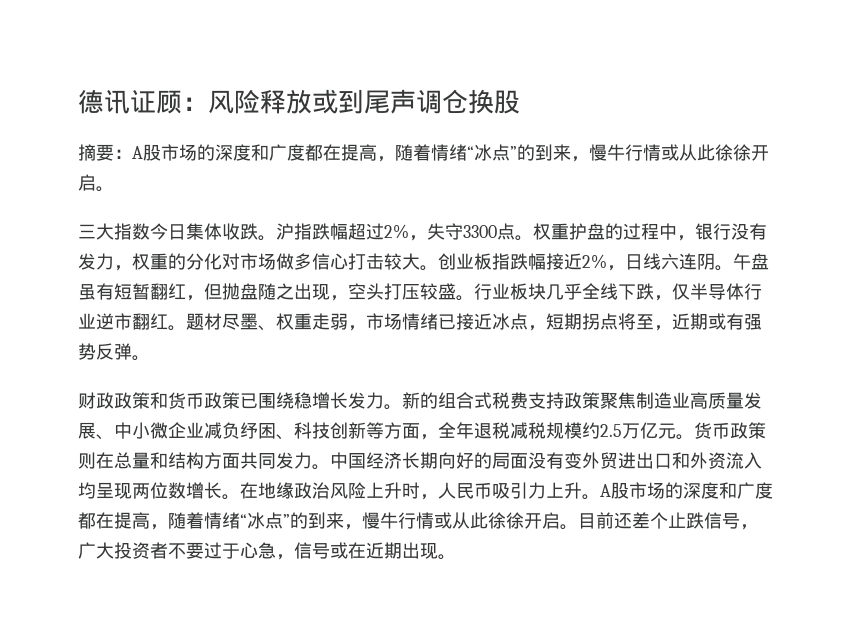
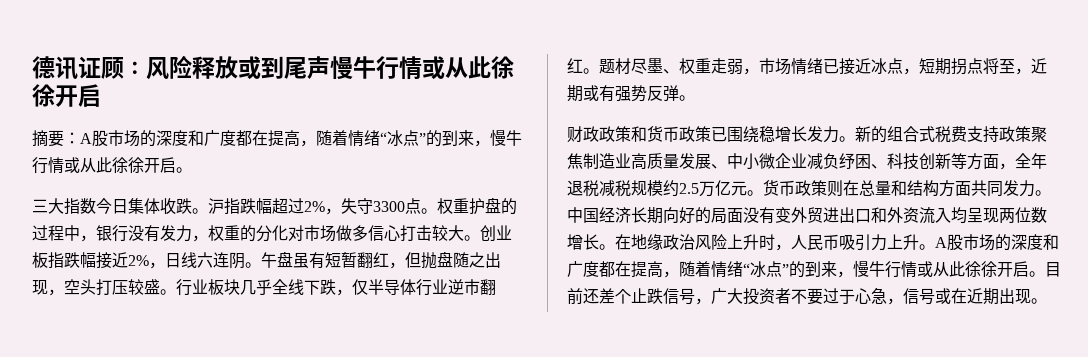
[416,89,520,114] 调仓换股 -> [330,56,514,80] [32,84,101,107] 慢牛行情或从此徐徐开启

